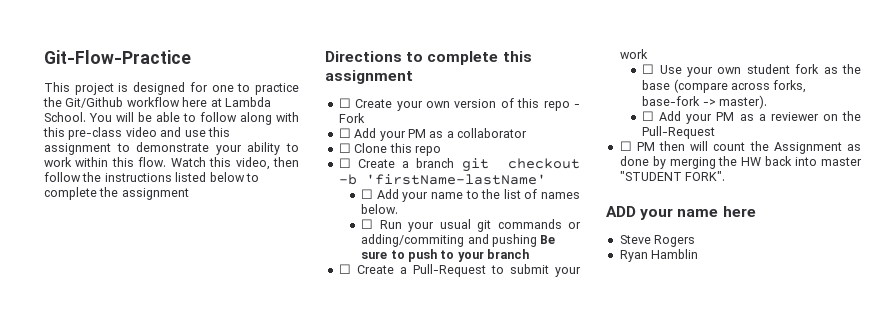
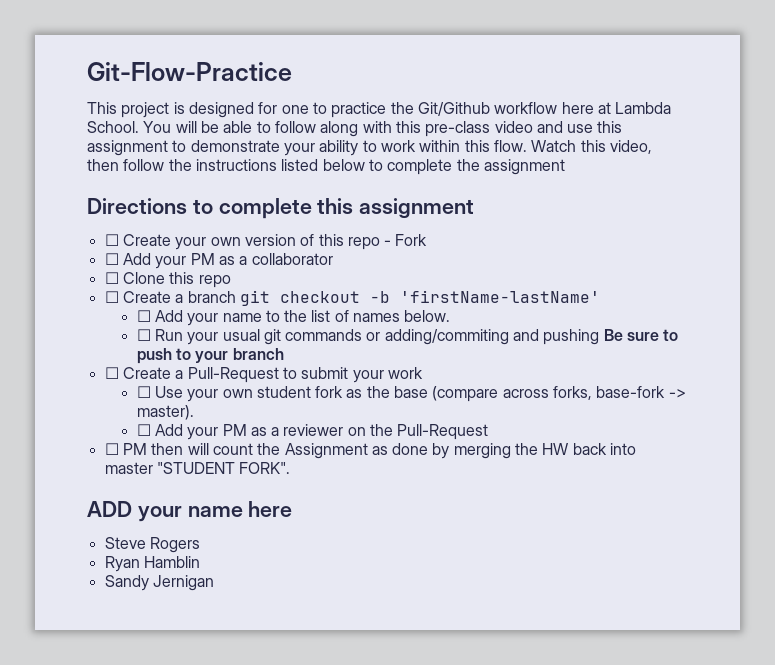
(699, 254) none -> [104,575,214,591] // Sandy Jernigan

